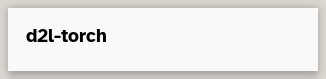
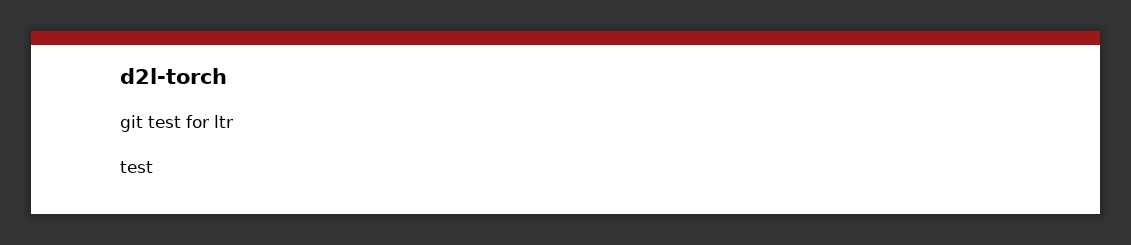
(107, 35) none -> [120,115,233,132] [120,161,153,173] // git test for ltr // test

